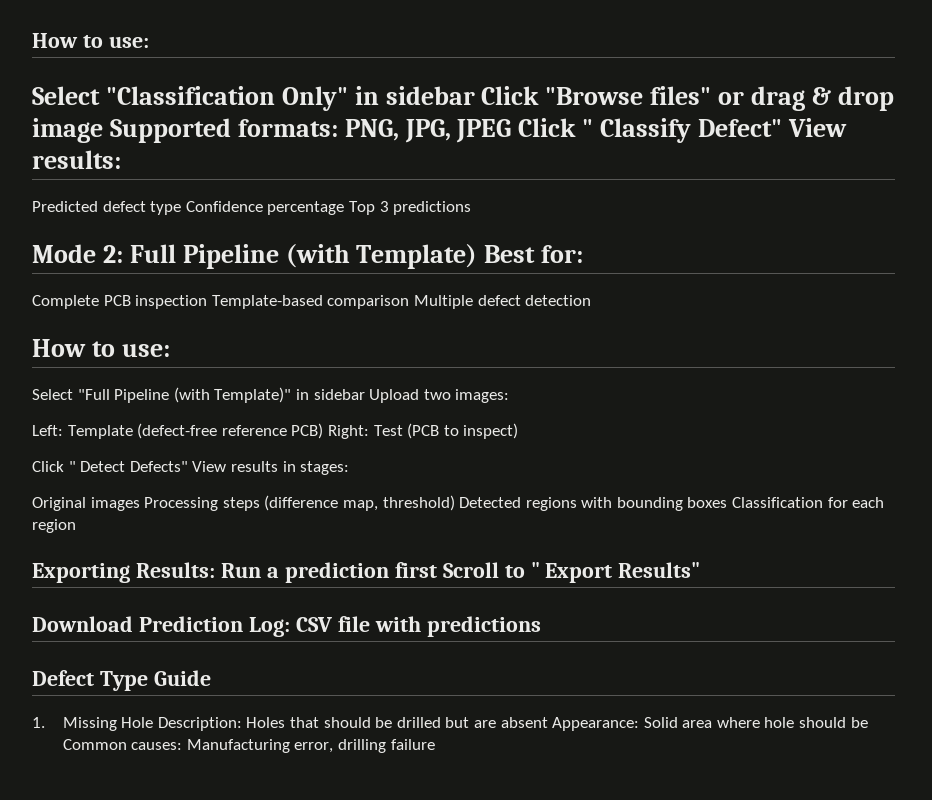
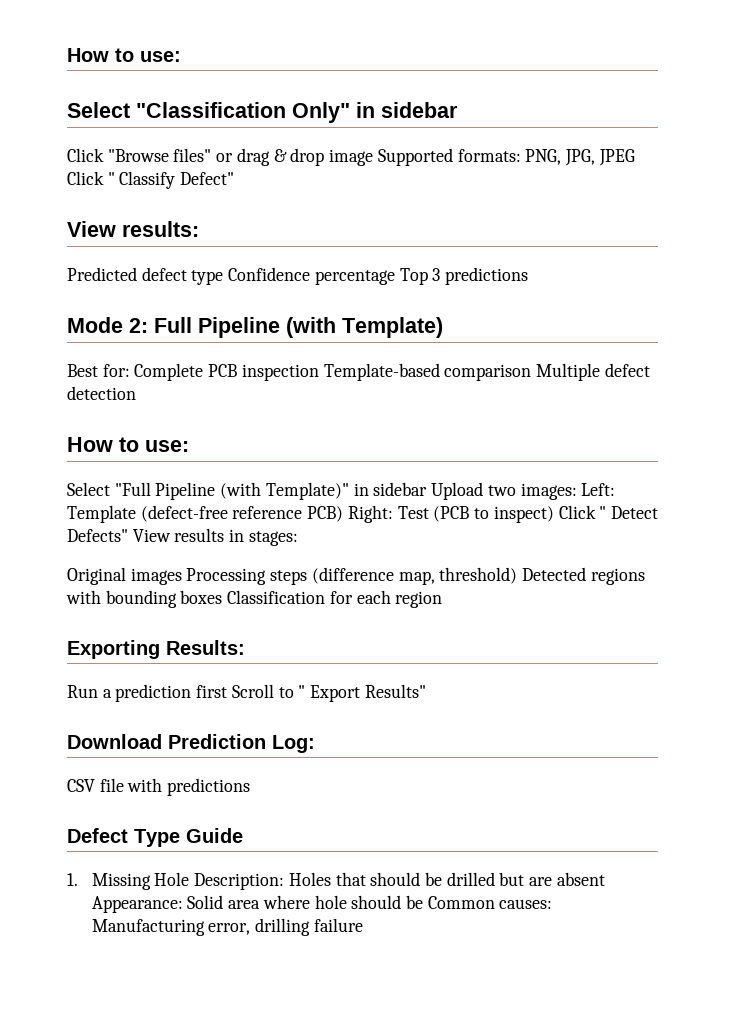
(475, 95) none -> (458, 110) //
(782, 128) none -> (235, 178) //
(478, 256) none -> (443, 327) //
(584, 254) // -> (130, 370) none
(510, 396) // -> (577, 491) none
(519, 431) // -> (554, 514) none
(215, 570) none -> (245, 647) //
(290, 627) none -> (315, 744) //

